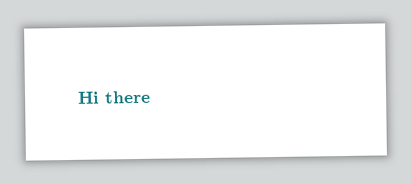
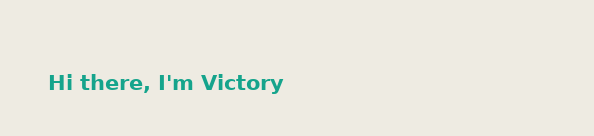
[104,90,151,104] there -> [80,74,284,94] there, I'm Victory

